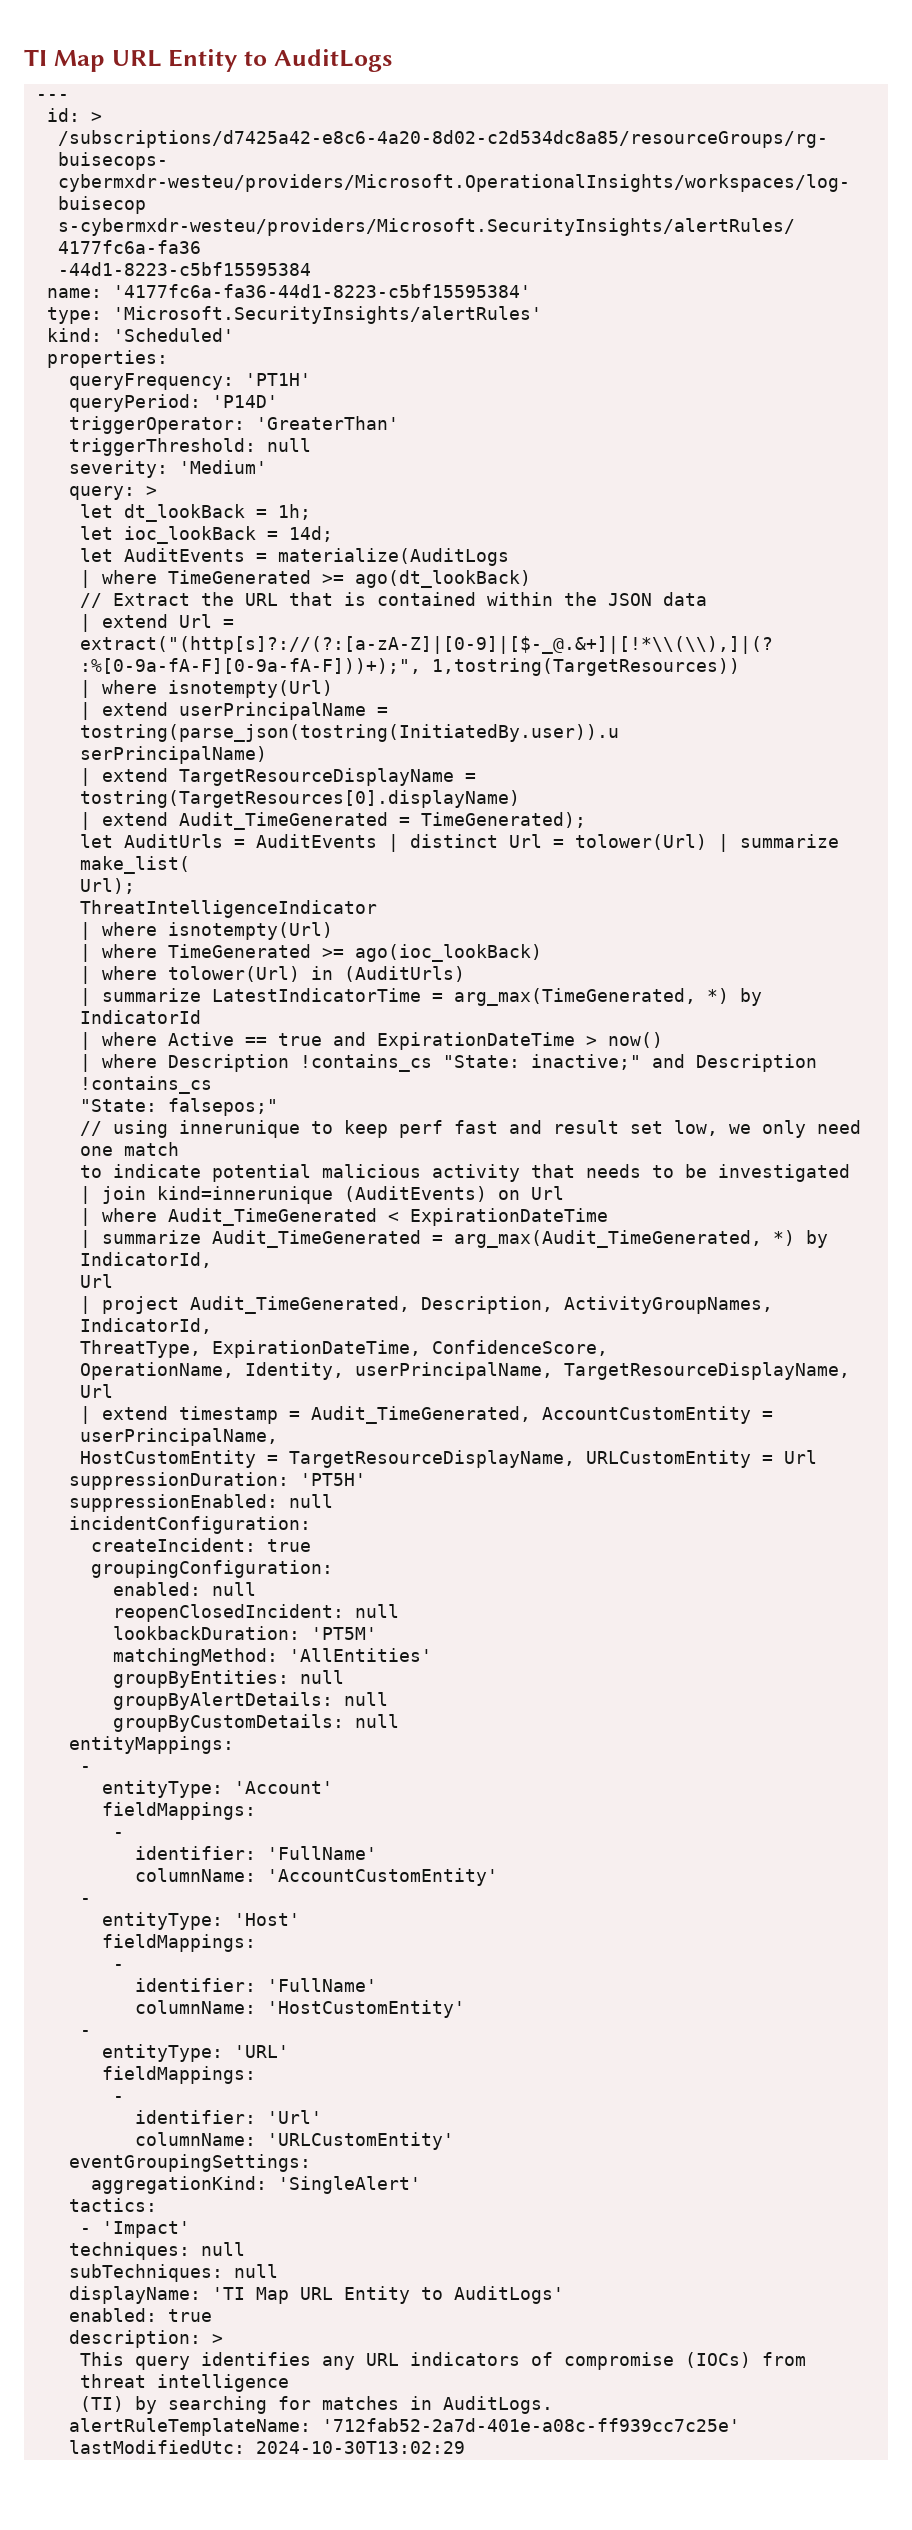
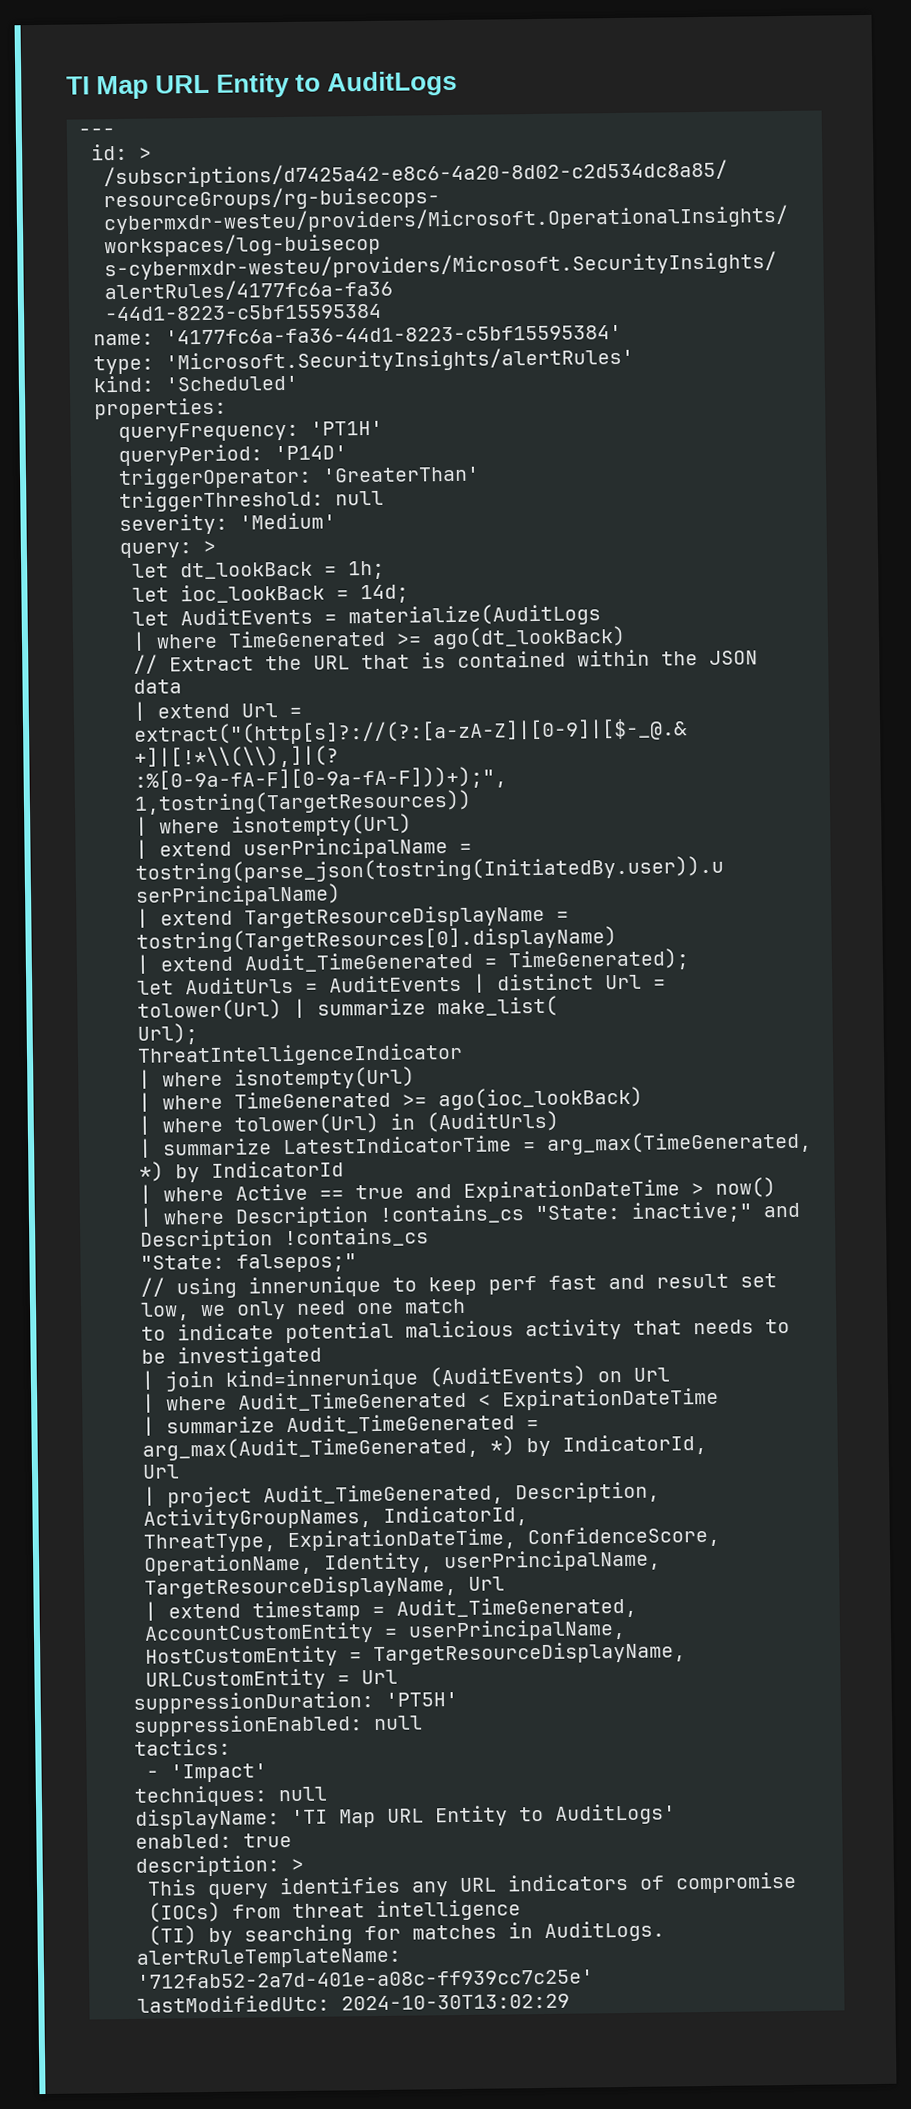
[69,1516,311,1534] [91,1538,311,1552] [91,1560,333,1578] [113,1582,256,1596] [113,1604,399,1622] [113,1626,377,1640] [113,1648,432,1666] [113,1670,344,1688] [113,1692,388,1710] [113,1714,399,1732] [69,1736,234,1754] [80,1766,91,1772] [102,1780,333,1798] [102,1802,256,1820] [113,1832,124,1838] [135,1846,377,1860] [135,1868,498,1886] [80,1898,91,1904] [102,1912,300,1930] [102,1934,256,1952] [113,1964,124,1970] [135,1978,377,1992] [135,2000,465,2018] [80,2030,91,2036] [102,2044,289,2062] [102,2066,256,2084] [113,2096,124,2102] [135,2110,322,2124] [135,2132,454,2150] [69,2154,311,2172] [91,2176,421,2194] // incidentConfiguration: // createIncident: true // groupingConfiguration: // enabled: null // reopenClosedIncident: null // lookbackDuration: 'PT5M' // matchingMethod: 'AllEntities' // groupByEntities: null // groupByAlertDetails: null // groupByCustomDetails: null // entityMappings: // - // entityType: 'Account' // fieldMappings: // - // identifier: 'FullName' // columnName: 'AccountCustomEntity' // - // entityType: 'Host' // fieldMappings: // - // identifier: 'FullName' // columnName: 'HostCustomEntity' // - // entityType: 'URL' // fieldMappings: // - // identifier: 'Url' // columnName: 'URLCustomEntity' // eventGroupingSettings: // aggregationKind: 'SingleAlert' -> (424, 1723) none
[69,2264,278,2282] // subTechniques: null -> (328, 1794) none

